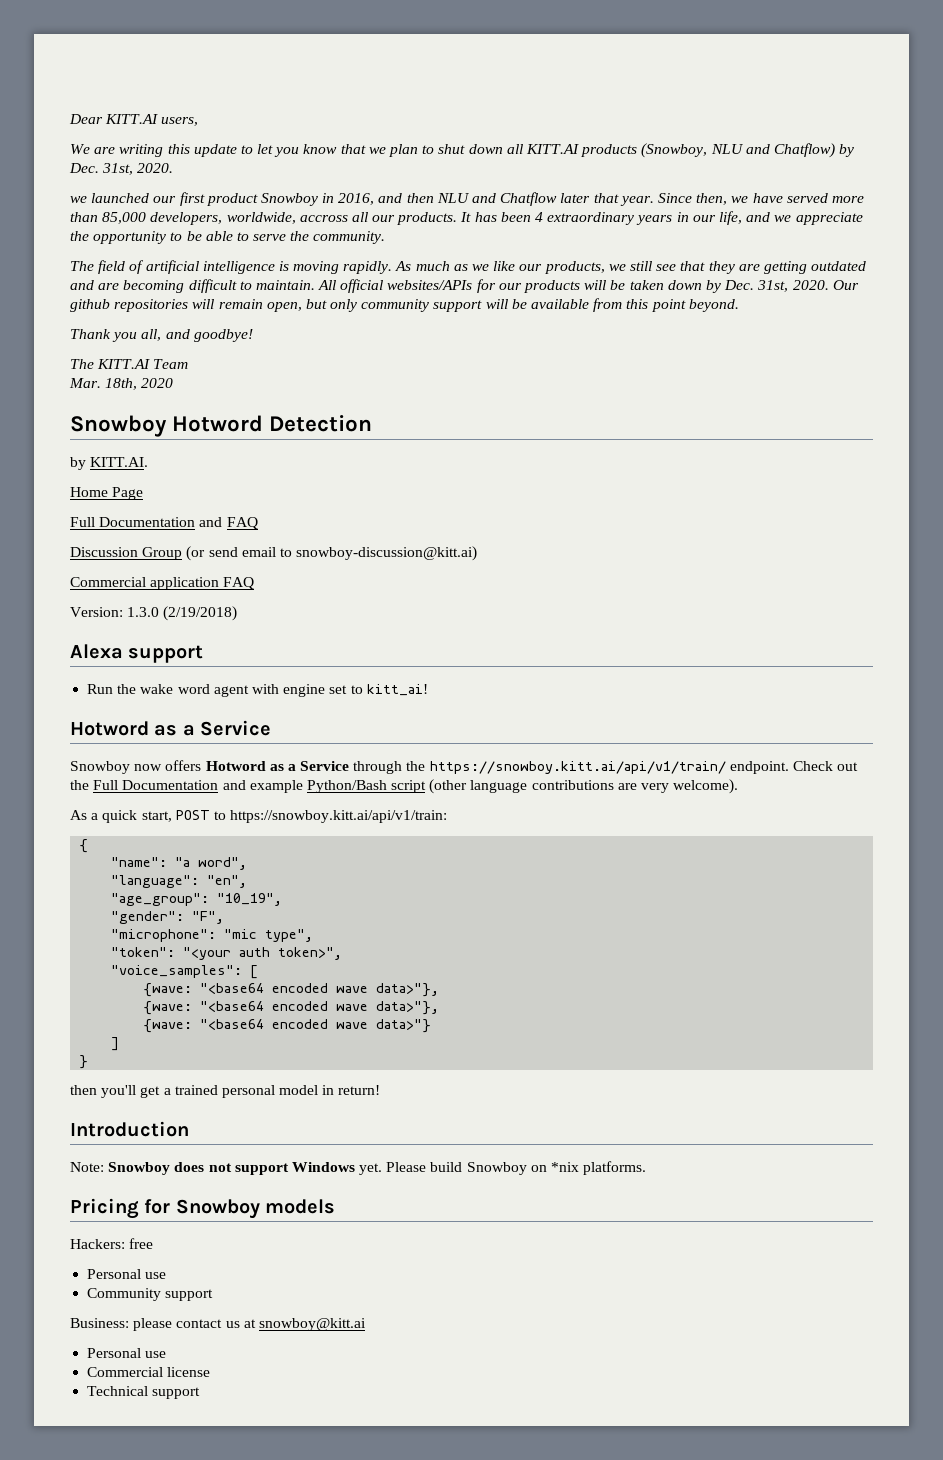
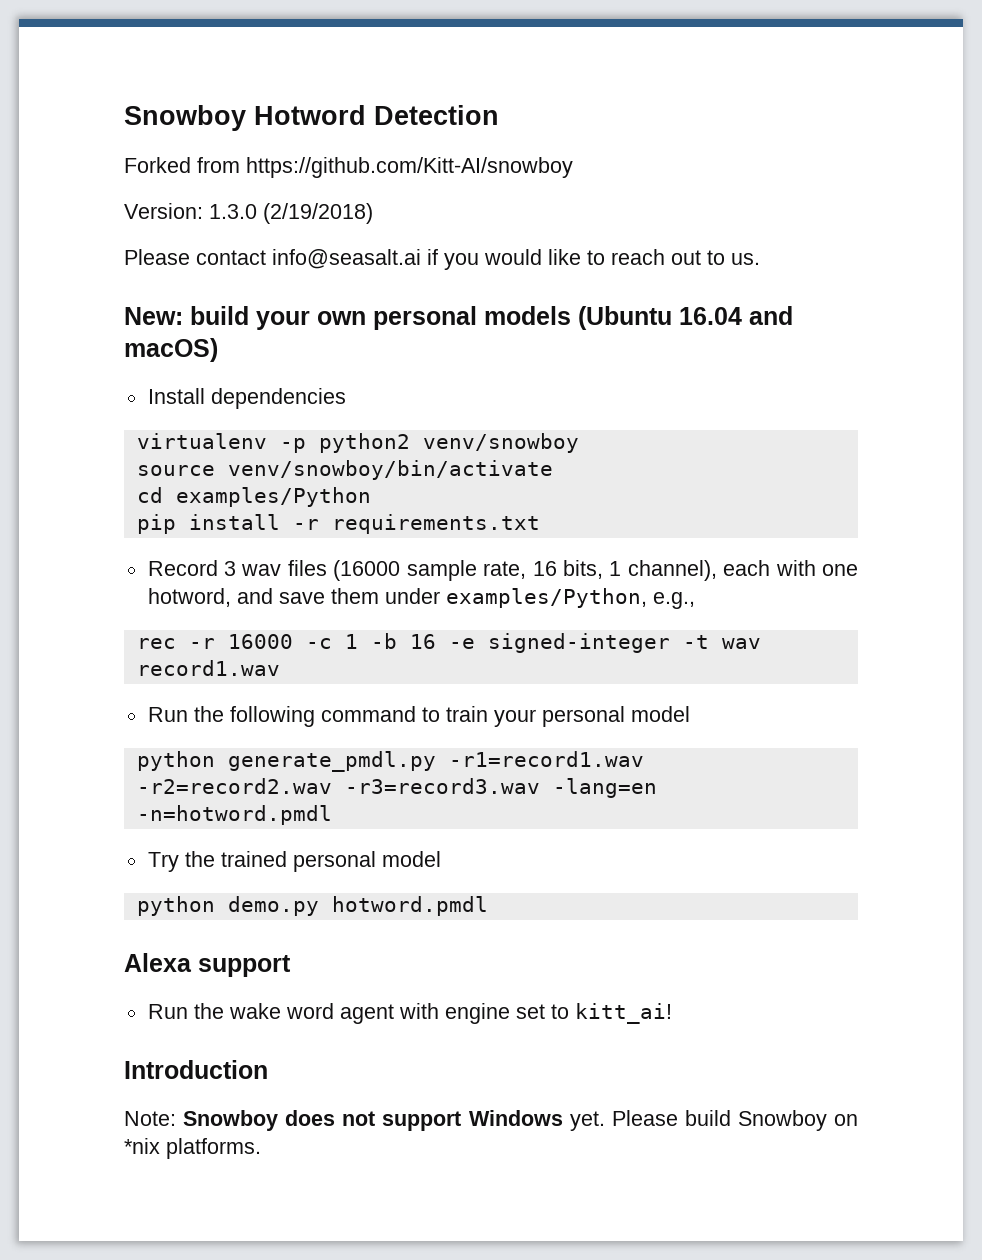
[69,114,199,126] [70,143,855,158] [69,163,174,175] [70,192,864,206] [70,211,863,225] [70,231,386,244] [70,260,867,274] [70,279,859,293] [70,298,739,312] [70,329,253,342] [70,359,189,369] [69,378,174,390] [70,415,373,437] [70,457,149,470] [70,487,144,500] [70,517,258,530] [70,546,478,561] [70,577,255,590] [70,606,238,621] Dear KITT.AI users, // We are writing this update to let you know that we plan to shut down all KITT.AI products (Snowboy, NLU and Chatflow) by Dec. 31st, 2020. // we launched our first product Snowboy in 2016, and then NLU and Chatflow later that year. Since then, we have served more than 85,000 developers, worldwide, accross all our products. It has been 4 extraordinary years in our life, and we appreciate the opportunity to be able to serve the community. // The field of artificial intelligence is moving rapidly. As much as we like our products, we still see that they are getting outdated and are becoming difficult to maintain. All official websites/APIs for our products will be taken down by Dec. 31st, 2020. Our github repositories will remain open, but only community support will be available from this point beyond. // Thank you all, and goodbye! // The KITT.AI Team // Mar. 18th, 2020 // Snowboy Hotword Detection // by KITT.AI. // Home Page // Full Documentation and FAQ // Discussion Group (or send email to snowboy-discussion@kitt.ai) // Commercial application FAQ // Version: 1.3.0 (2/19/2018) -> [124,105,499,131] [124,157,573,178] [124,203,373,224] [124,249,760,270] [124,306,793,330] [124,338,218,362] [147,388,346,409] [136,433,579,453] [136,460,553,480] [136,487,371,507] [136,514,540,534] [147,560,858,581] [147,588,695,609] [136,633,761,653] [136,660,280,676] [147,706,690,727] [136,751,644,772] [136,778,657,798] [136,805,332,825] [147,851,441,872] [136,896,488,916] Snowboy Hotword Detection // Forked from https://github.com/Kitt-AI/snowboy // Version: 1.3.0 (2/19/2018) // Please contact info@seasalt.ai if you would like to reach out to us. // New: build your own personal models (Ubuntu 16.04 and macOS) // Install dependencies // virtualenv -p python2 venv/snowboy // source venv/snowboy/bin/activate // cd examples/Python // pip install -r requirements.txt // Record 3 wav files (16000 sample rate, 16 bits, 1 channel), each with one hotword, and save them under examples/Python, e.g., // rec -r 16000 -c 1 -b 16 -e signed-integer -t wav record1.wav // Run the following command to train your personal model // python generate_pmdl.py -r1=record1.wav -r2=record2.wav -r3=record3.wav -lang=en -n=hotword.pmdl // Try the trained personal model // python demo.py hotword.pmdl
[70,720,272,736] [70,760,859,774] [70,779,739,794] [70,810,448,823] [79,839,89,853] [111,857,248,870] [111,875,248,888] [111,893,283,906] [111,911,225,924] [111,929,314,942] [111,947,343,960] [111,965,259,979] [143,983,440,997] [143,1001,440,1015] [143,1019,432,1033] [111,1037,120,1051] [79,1055,89,1069] [70,1085,381,1098] // Hotword as a Service // Snowboy now offers Hotword as a Service through the https://snowboy.kitt.ai/api/v1/train/ endpoint. Check out the Full Documentation and example Python/Bash script (other language contributions are very welcome). // As a quick start, POST to https://snowboy.kitt.ai/api/v1/train: // { // "name": "a word", // "language": "en", // "age_group": "10_19", // "gender": "F", // "microphone": "mic type", // "token": "<your auth token>", // "voice_samples": [ // {wave: "<base64 encoded wave data>"}, // {wave: "<base64 encoded wave data>"}, // {wave: "<base64 encoded wave data>"} // ] // } // then you'll get a trained personal model in return! -> (672, 1013) none
[70,1198,336,1219] [70,1238,154,1249] [87,1269,167,1279] [87,1288,214,1301] [70,1318,366,1331] [87,1348,167,1358] [87,1367,211,1377] [87,1386,201,1399] // Pricing for Snowboy models // Hackers: free // Personal use // Community support // Business: please contact us at snowboy@kitt.ai // Personal use // Commercial license // Technical support -> (261, 1148) none

